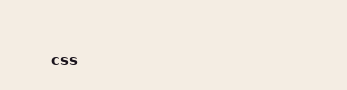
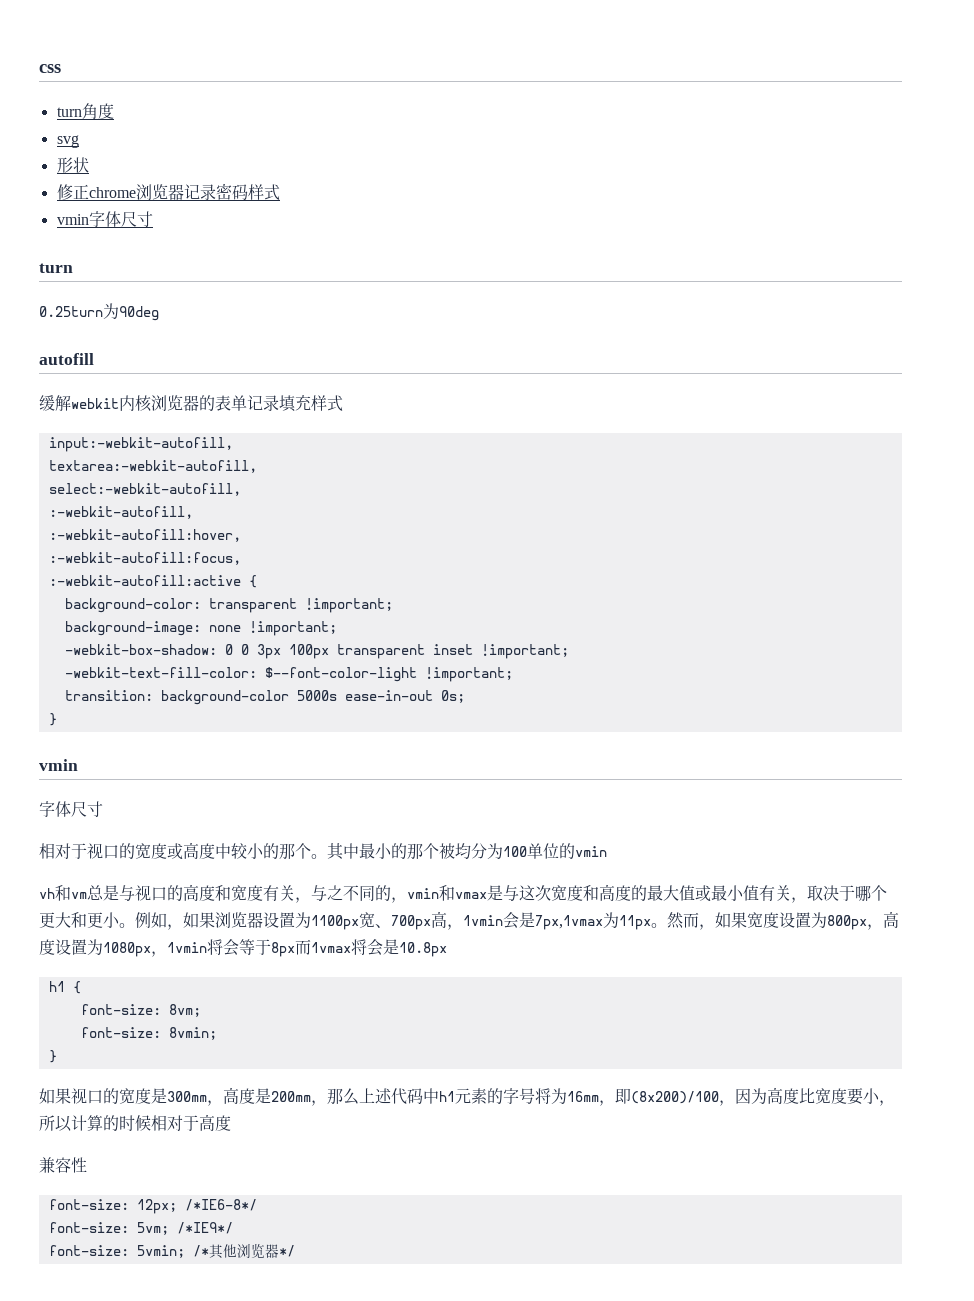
(78, 61) none -> [56,103,114,119] [56,135,79,148] [56,157,89,173] [56,183,280,200] [56,211,153,227] [39,263,73,273] [39,303,159,321] [39,353,94,365] [39,395,343,412] [48,437,233,452] [48,460,257,473] [48,483,241,496] [48,506,193,519] [48,529,241,542] [48,552,241,565] [48,575,257,588] [64,598,393,613] [64,621,337,636] [64,644,569,659] [64,667,513,682] [64,690,465,705] [48,713,57,726] [39,759,78,771] [39,801,103,817] [39,842,607,860] [39,884,887,903] [39,911,899,930] [39,939,447,957] [48,981,81,994] [80,1004,201,1017] [80,1027,217,1040] [48,1050,57,1063] [39,1087,895,1106] [39,1114,231,1132] [39,1157,87,1173] [48,1199,257,1214] [48,1222,233,1235] [48,1243,295,1259] // turn角度 // svg // 形状 // 修正chrome浏览器记录密码样式 // vmin字体尺寸 // turn // 0.25turn为90deg // autofill // 缓解webkit内核浏览器的表单记录填充样式 // input:-webkit-autofill, // textarea:-webkit-autofill, // select:-webkit-autofill, // :-webkit-autofill, // :-webkit-autofill:hover, // :-webkit-autofill:focus, // :-webkit-autofill:active { // background-color: transparent !important; // background-image: none !important; // -webkit-box-shadow: 0 0 3px 100px transparent inset !important; // -webkit-text-fill-color: $--font-color-light !important; // transition: background-color 5000s ease-in-out 0s; // } // vmin // 字体尺寸 // 相对于视口的宽度或高度中较小的那个。其中最小的那个被均分为100单位的vmin // vh和vm总是与视口的高度和宽度有关，与之不同的，vmin和vmax是与这次宽度和高度的最大值或最小值有关，取决于哪个更大和更小。例如，如果浏览器设置为1100px宽、700px高，1vmin会是7px,1vmax为11px。然而，如果宽度设置为800px，高度设置为1080px，1vmin将会等于8px而1vmax将会是10.8px // h1 { // font-size: 8vm; // font-size: 8vmin; // } // 如果视口的宽度是300mm，高度是200mm，那么上述代码中h1元素的字号将为16mm，即(8x200)/100，因为高度比宽度要小，所以计算的时候相对于高度 // 兼容性 // font-size: 12px; /*IE6-8*/ // font-size: 5vm; /*IE9*/ // font-size: 5vmin; /*其他浏览器*/

